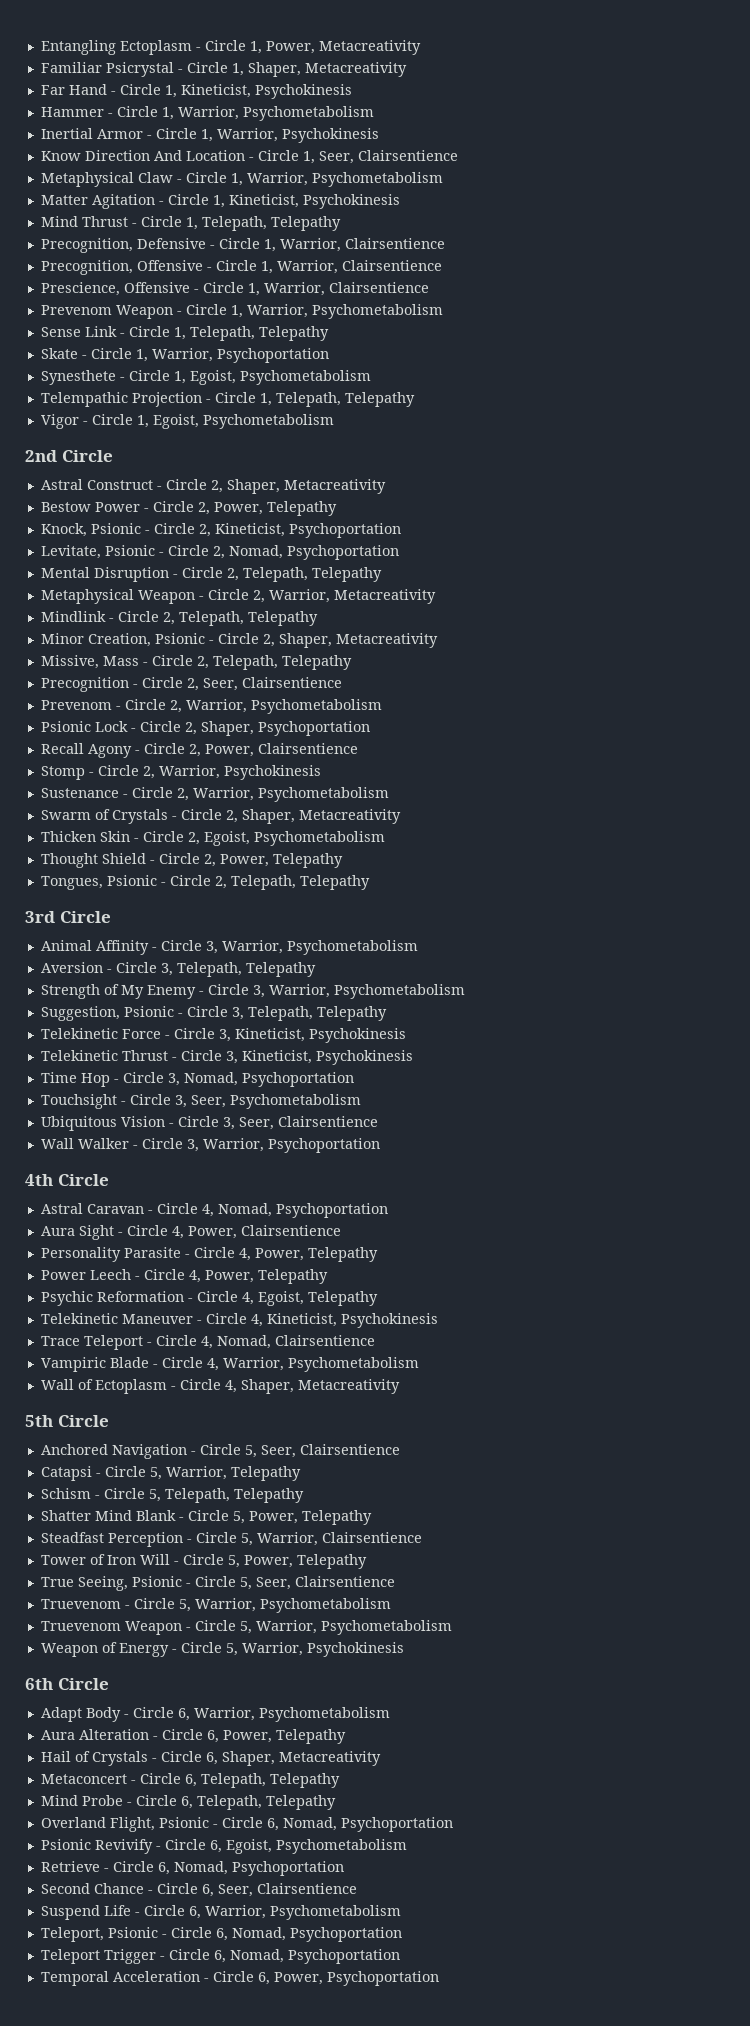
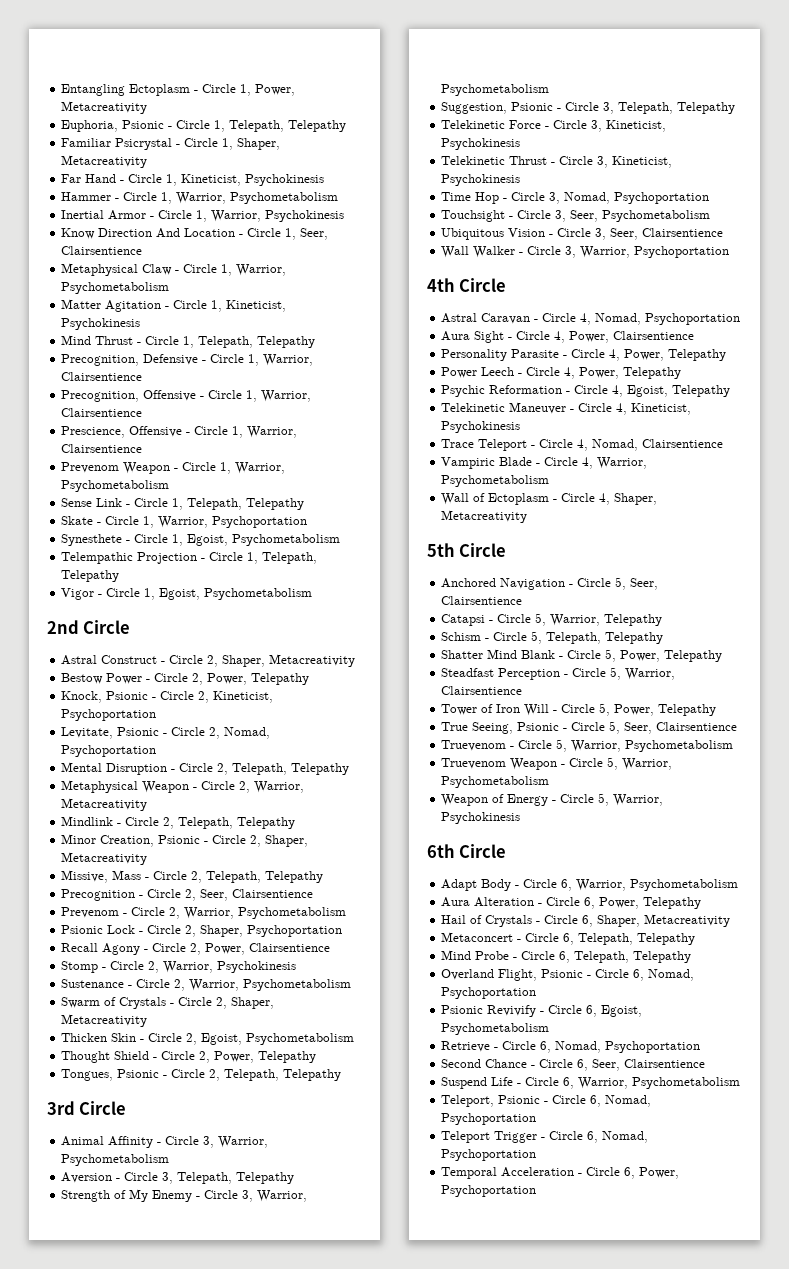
(421, 47) none -> [61,120,347,132] // Euphoria, Psionic - Circle 1, Telepath, Telepathy

